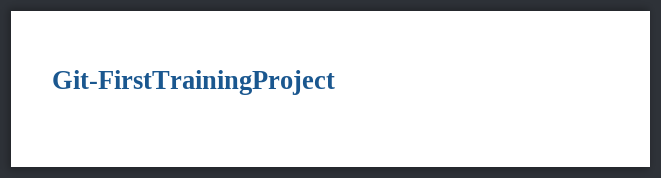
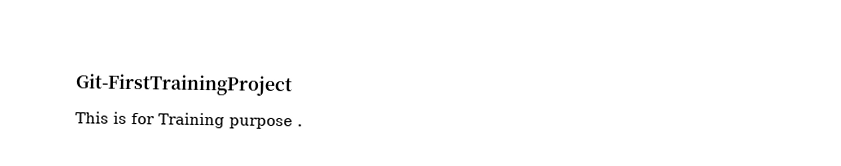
(335, 82) none -> [75,111,303,130] // This is for Training purpose .

